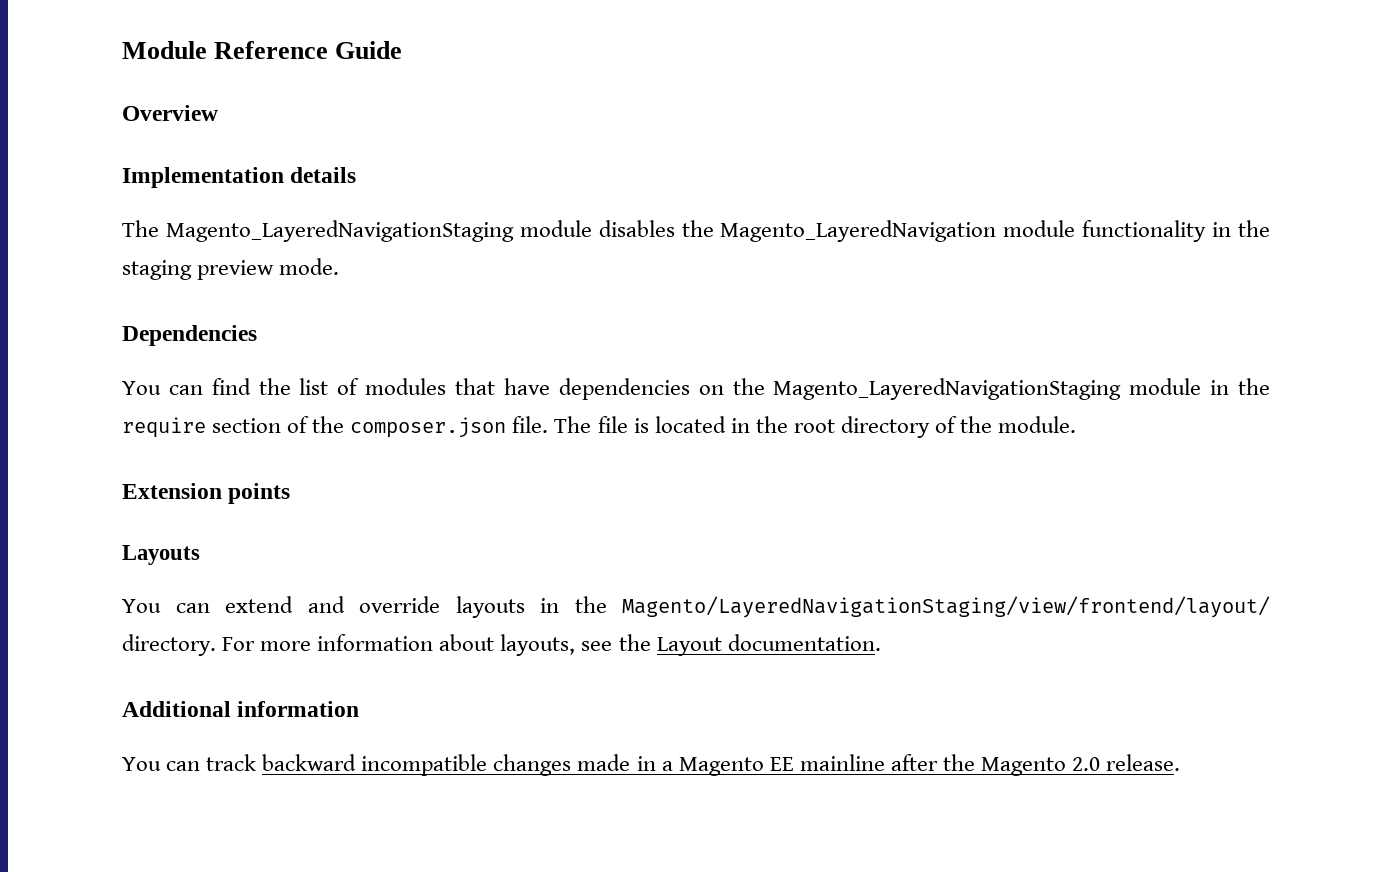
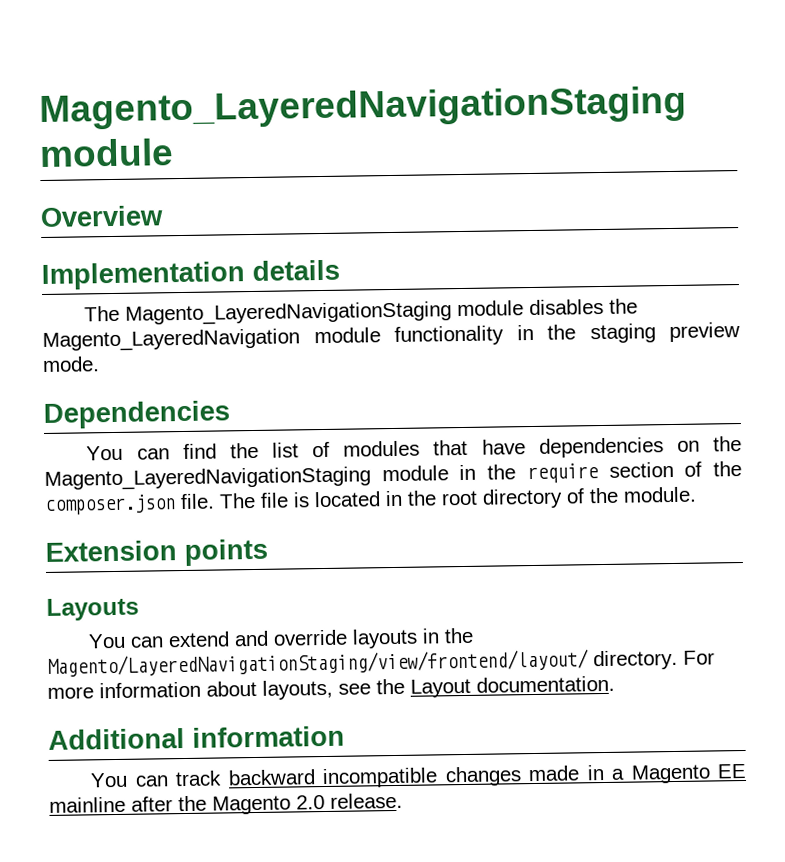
[122,41,403,59] Module Reference Guide -> [39,85,687,131] [39,138,174,168] Magento_LayeredNavigationStaging module

